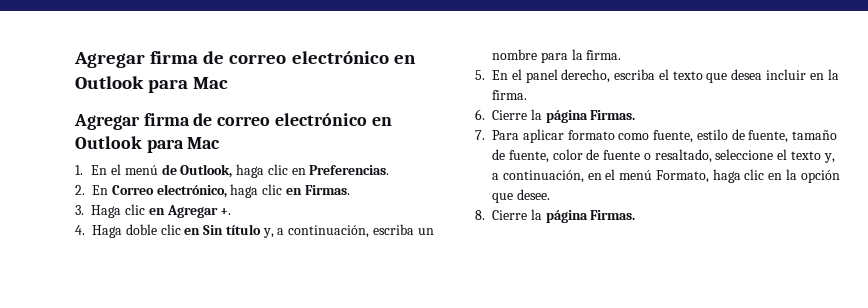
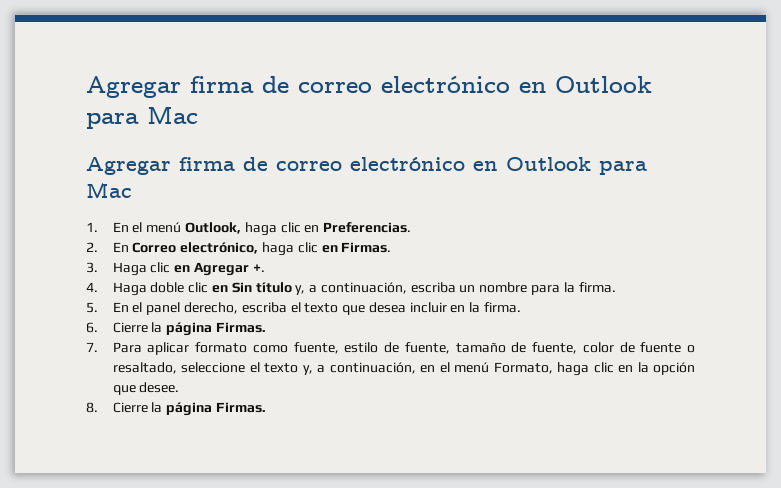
[161,164,177,175] de -> (182, 227) none

